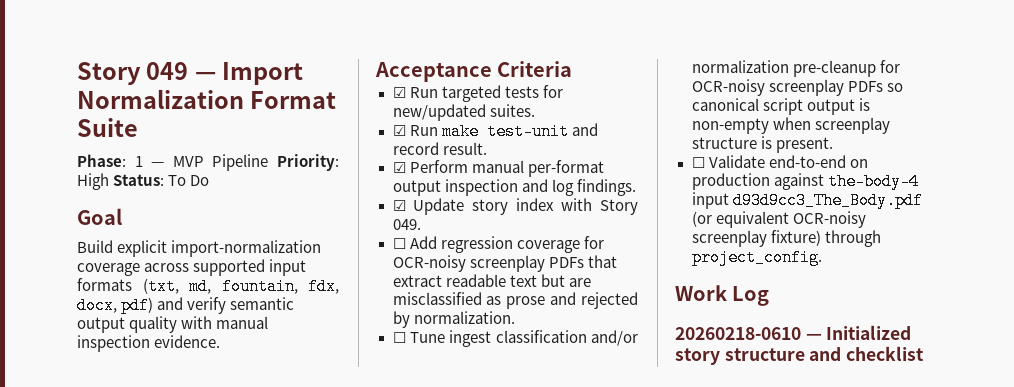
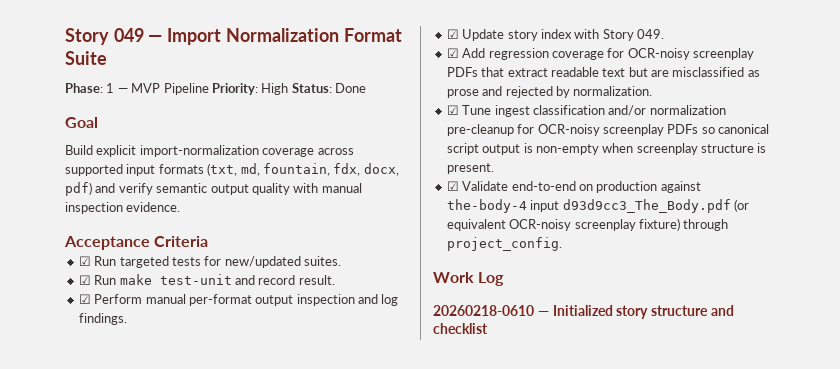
[168,175,210,186] To Do -> [335,83,366,93] Done
[392,238,406,249] ☐ -> [446,48,459,58] ☑
[392,332,406,343] ☐ -> [446,105,459,115] ☑
[691,157,705,168] ☐ -> [446,181,459,191] ☑

